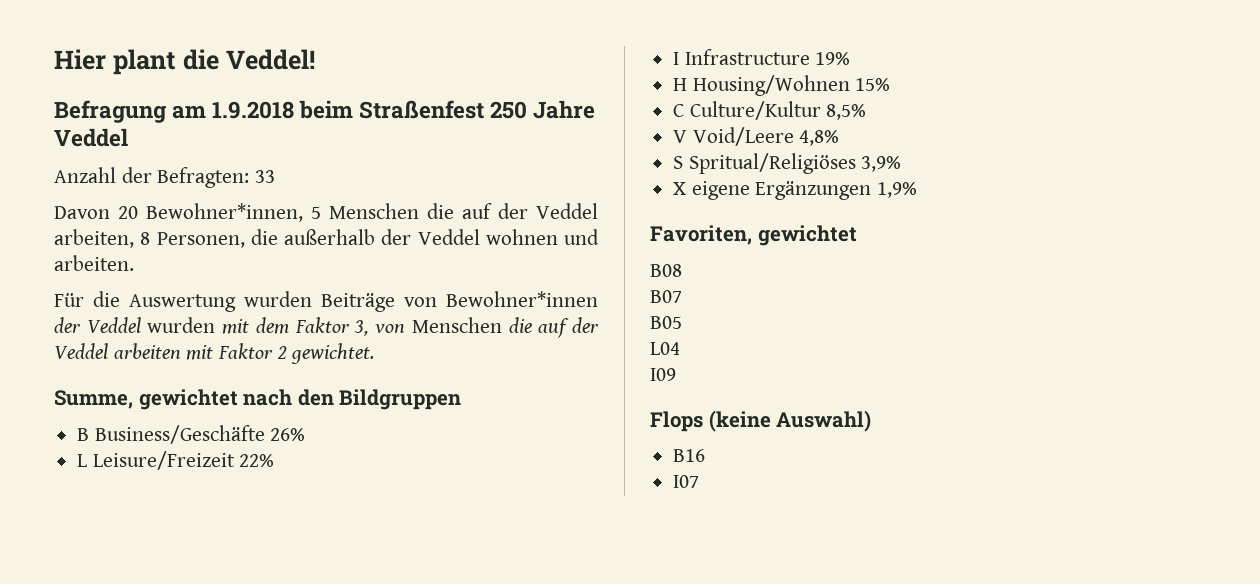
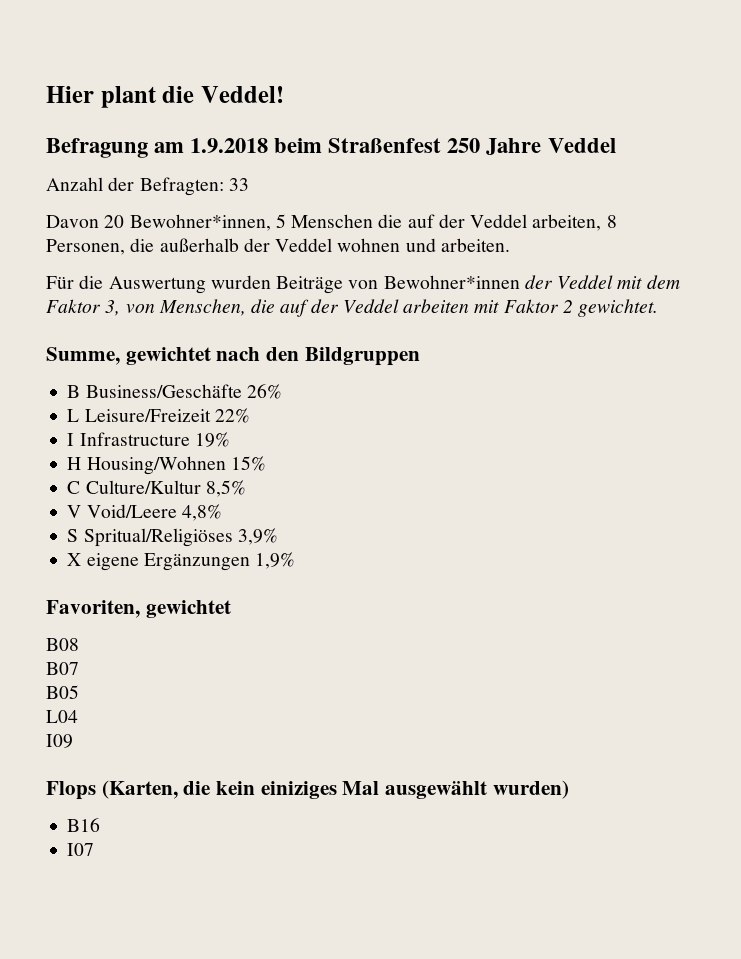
[147,317,216,333] wurden -> (614, 282) none
[411,317,502,333] Menschen -> [158,299,246,316] Menschen,
[708,410,872,432] (keine Auswahl) -> [101,780,569,799] (Karten, die kein einiziges Mal ausgewählt wurden)

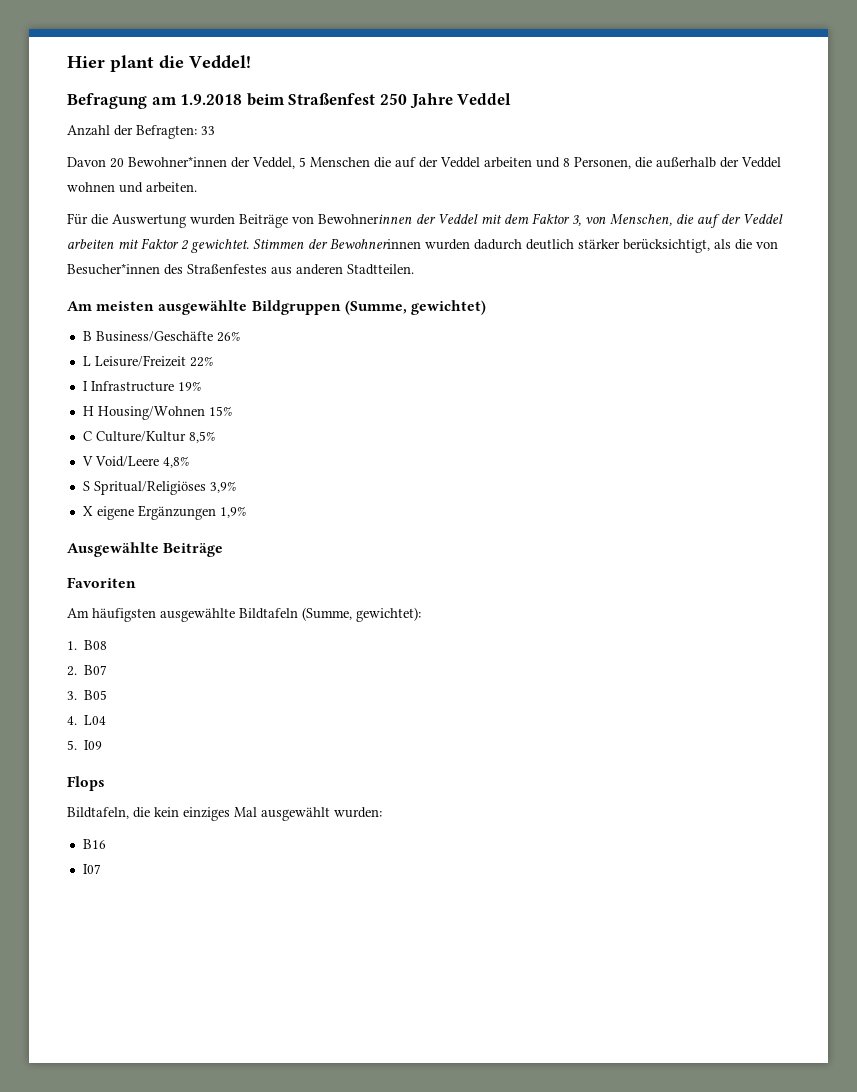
[129,214,271,231] Bewohner*innen, -> [128,156,295,169] Bewohner*innen der Veddel,
[532,214,602,231] arbeiten, -> [484,157,560,168] arbeiten und
[383,275,520,289] Bewohner*innen -> [318,214,412,224] Bewohnerinnen
[46,347,300,365] // Summe, gewichtet nach den -> [253,239,778,253] [67,263,414,275] [67,300,248,315] Stimmen der Bewohnerinnen wurden dadurch deutlich stärker berücksichtigt, als die von Besucher*innen des Straßenfestes aus anderen Stadtteilen. // Am meisten ausgewählte
(420, 356) none -> [344,300,486,315] (Summe, gewichtet)
[46,600,231,618] Favoriten, gewichtet // -> [67,542,224,557] [67,577,136,588] [67,607,421,622] [67,641,77,650] Ausgewählte Beiträge // Favoriten // Am häufigsten ausgewählte Bildtafeln (Summe, gewichtet): // 1.
(79, 644) none -> [67,666,77,676] 2.
(79, 668) none -> [67,691,77,700] 3.
(79, 692) none -> [67,716,77,725] 4.
(78, 716) none -> [67,740,77,750] 5.
[101,780,178,799] (Karten, -> [67,807,129,819] // Bildtafeln,
[260,781,337,799] einiziges -> [183,807,230,821] einziges
[492,780,569,799] wurden) -> [334,807,382,818] wurden:

